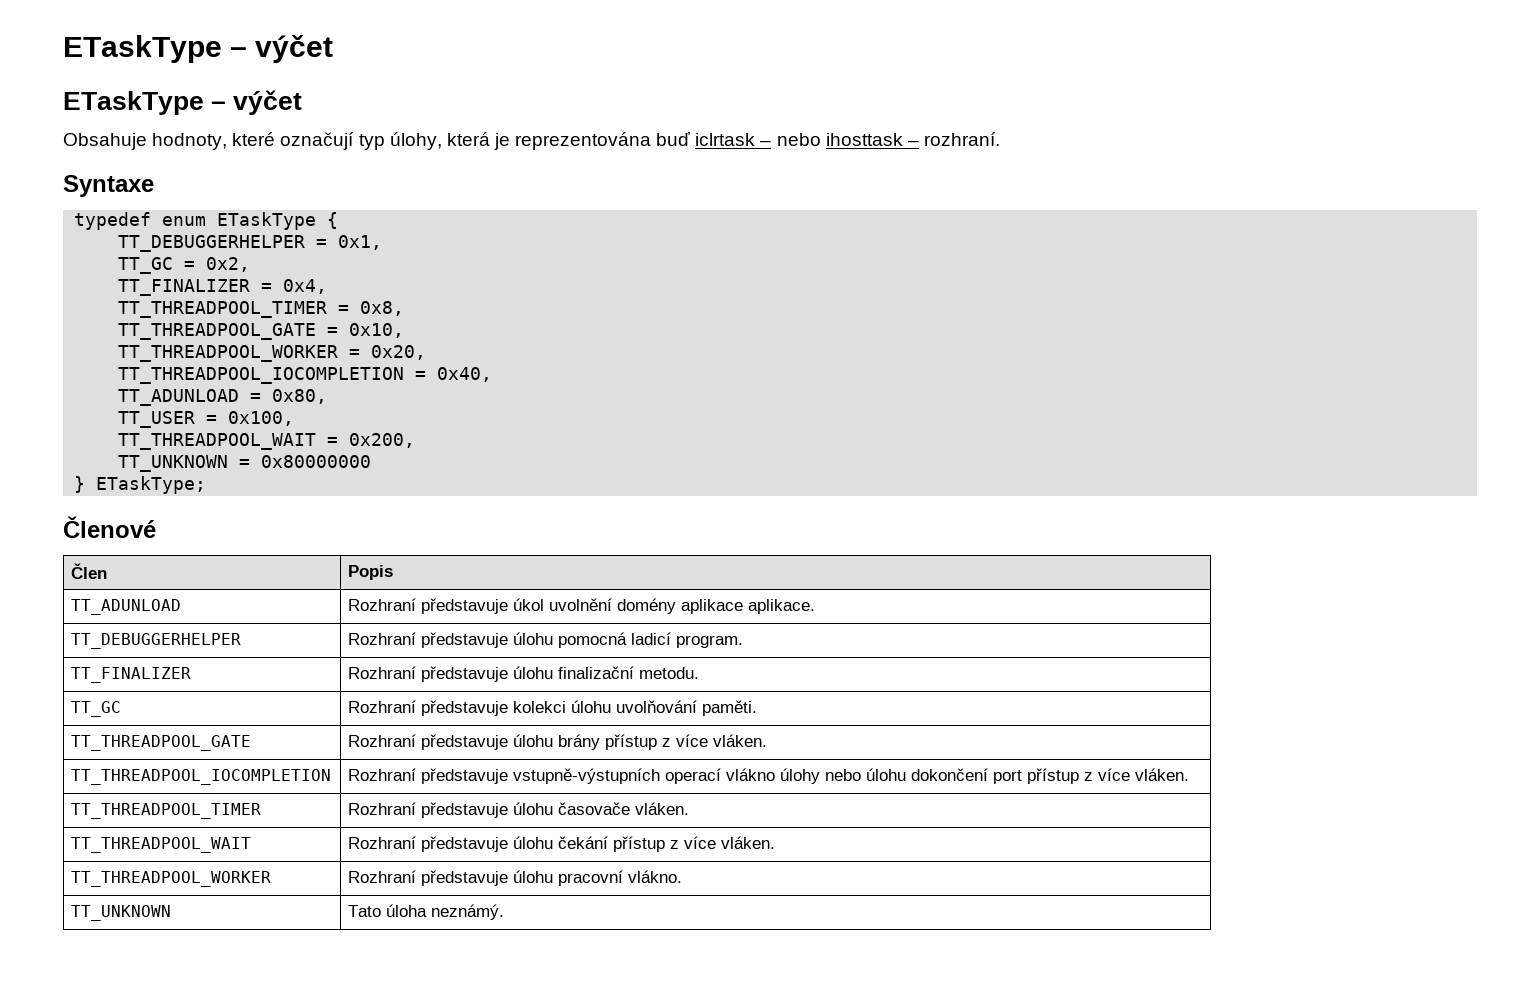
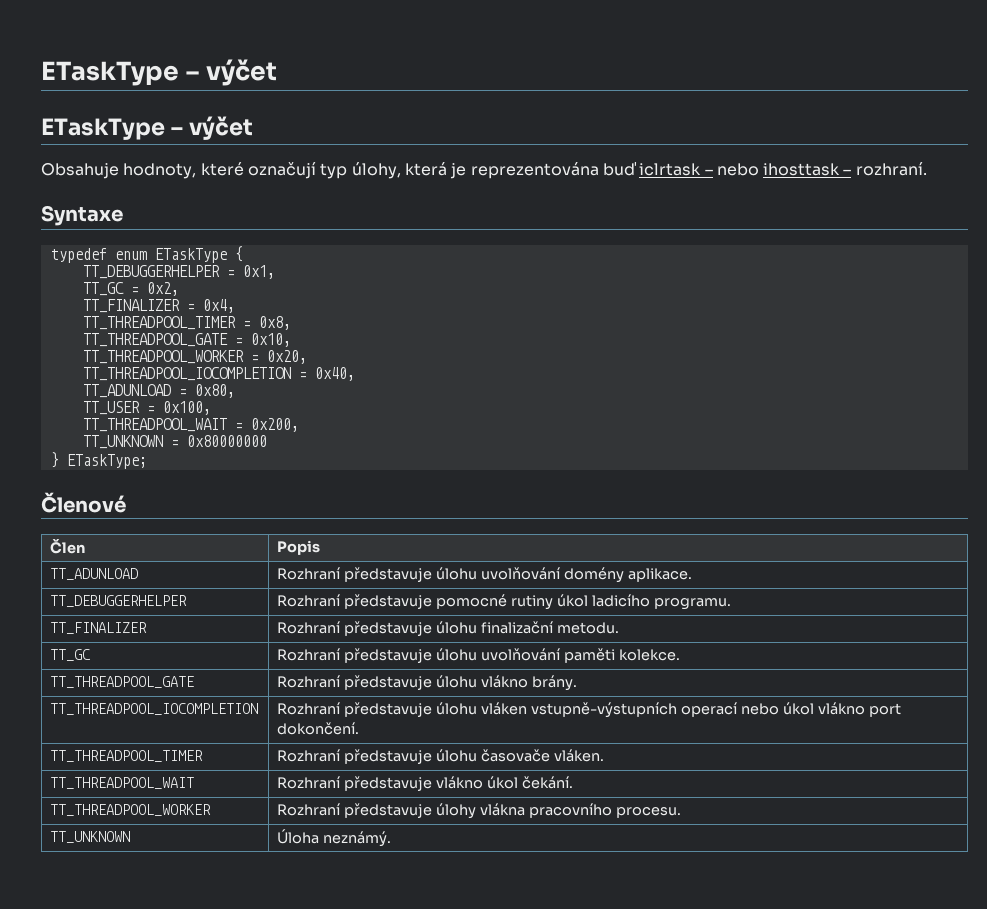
[513,598,744,614] úkol uvolnění domény aplikace -> [436,567,625,583] úlohu uvolňování domény
[513,632,744,648] úlohu pomocná ladicí program. -> [436,594,731,610] pomocné rutiny úkol ladicího programu.
[513,700,758,716] kolekci úlohu uvolňování paměti. -> [436,648,681,663] úlohu uvolňování paměti kolekce.
[558,734,768,750] [71,769,332,785] [348,768,1190,784] brány přístup z více vláken. // TT_THREADPOOL_IOCOMPLETION | Rozhraní představuje vstupně-výstupních operací vlákno úlohy nebo úlohu dokončení port přístup z více vláken. -> [481,675,578,691] [50,703,259,715] [277,702,901,718] [277,722,360,735] vlákno brány. // TT_THREADPOOL_IOCOMPLETION | Rozhraní představuje úlohu vláken vstupně-výstupních operací nebo úkol vlákno port dokončení.
[513,836,776,852] úlohu čekání přístup z více vláken. -> [436,776,574,789] vlákno úkol čekání.
[513,870,683,886] úlohu pracovní vlákno. -> [436,803,682,819] úlohy vlákna pracovního procesu.
[348,904,428,917] Tato úloha -> [277,829,320,844] Úloha

